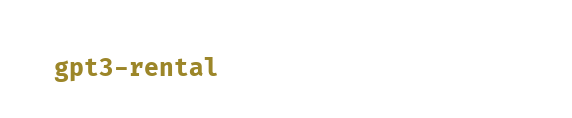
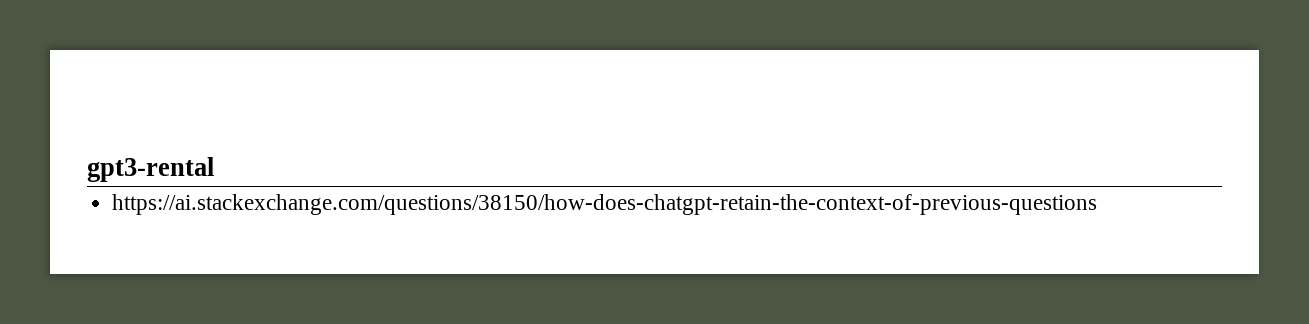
(219, 69) none -> [112,194,1098,215] // https://ai.stackexchange.com/questions/38150/how-does-chatgpt-retain-the-context-of-previous-questions

